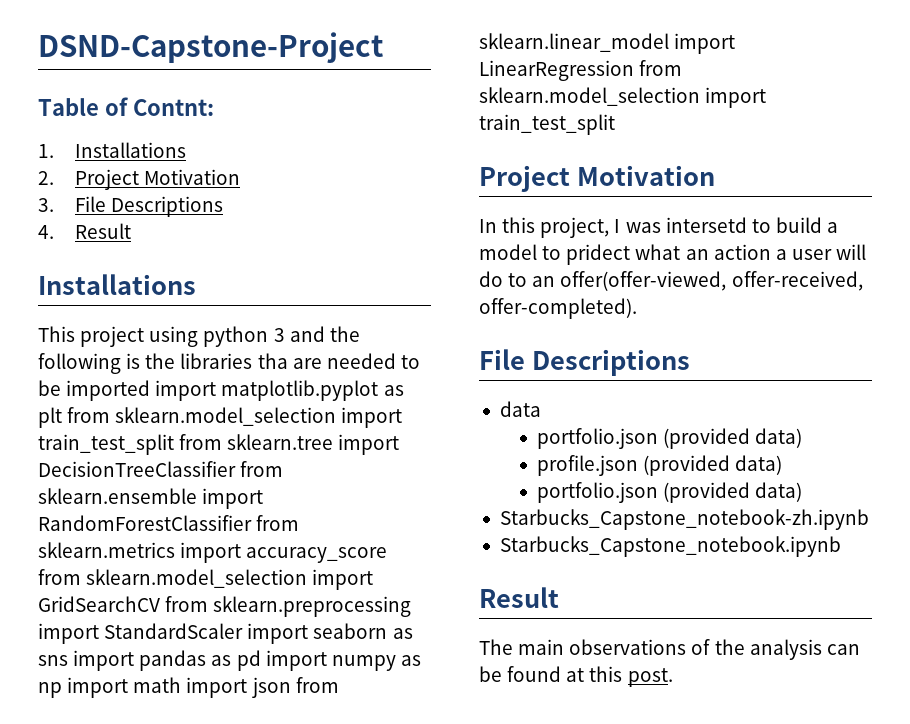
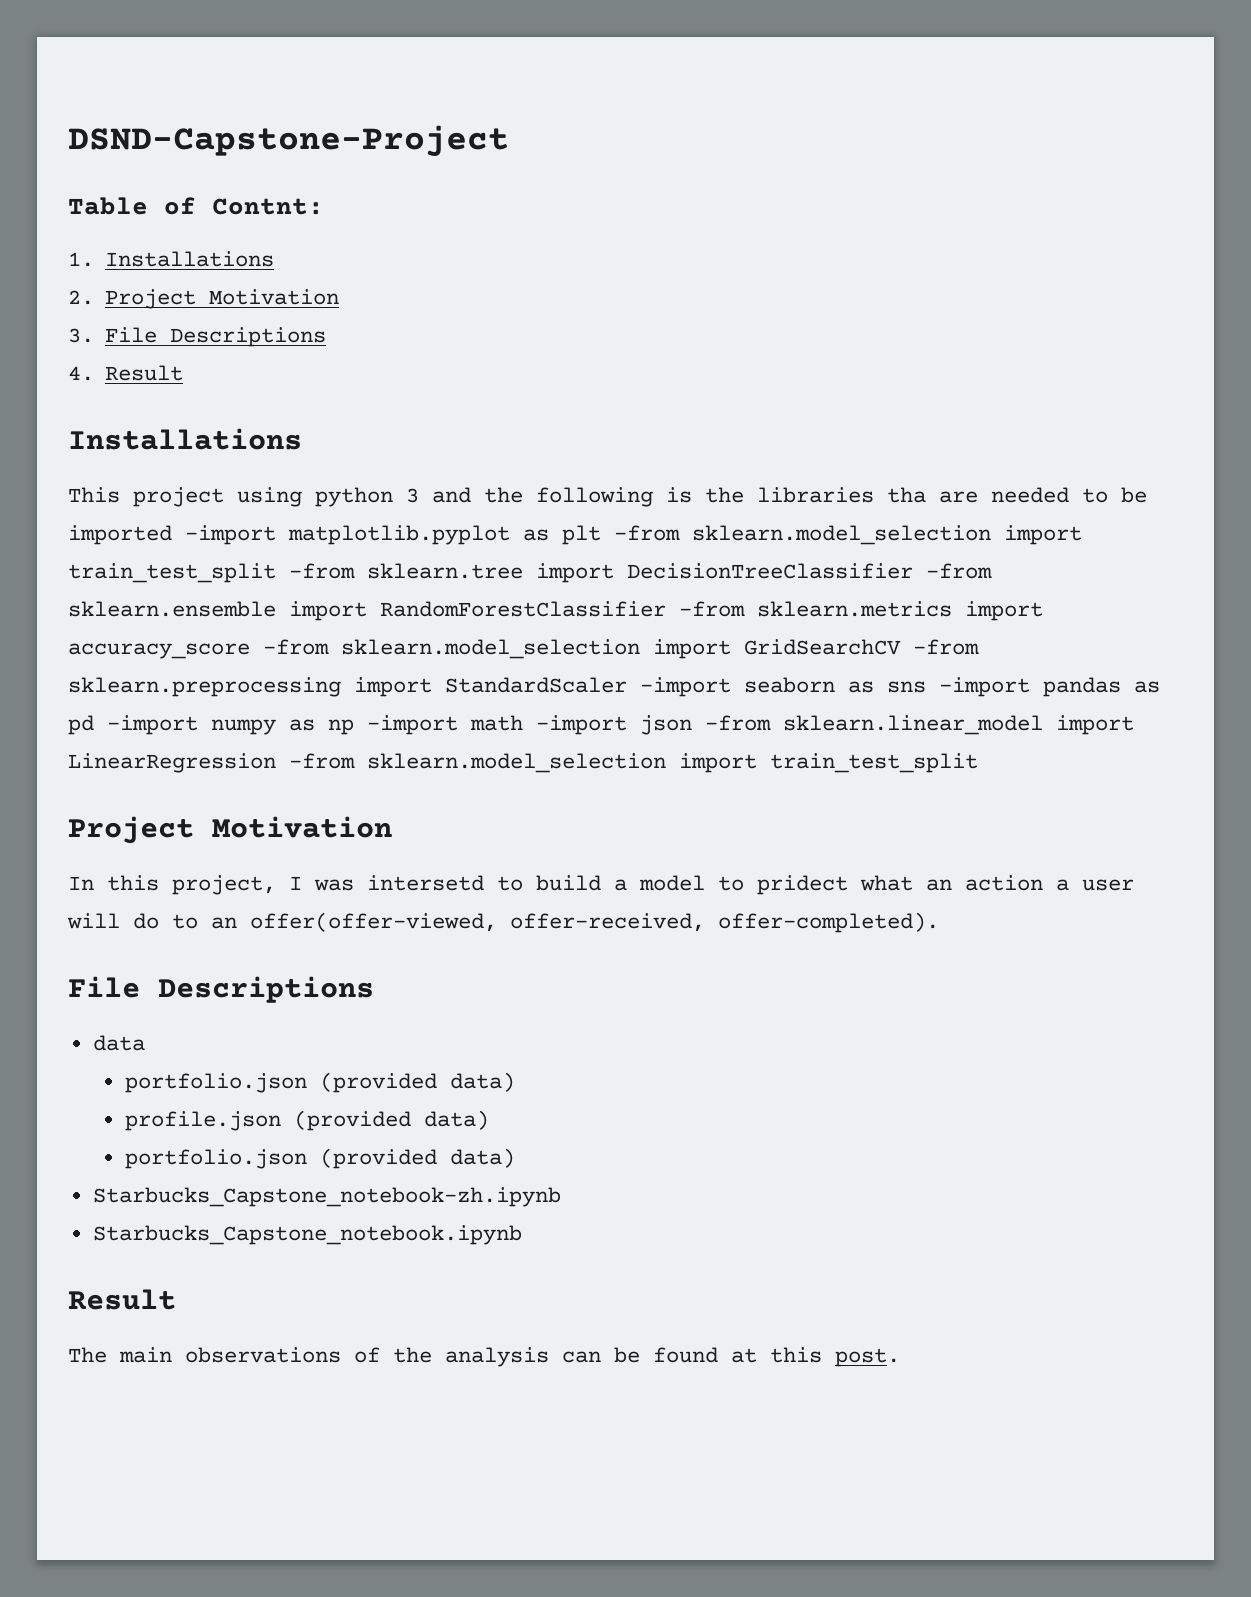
[155,380,217,401] import -> [185,525,276,545] -import
[67,407,403,428] [38,434,223,455] from sklearn.model_selection import train_test_split from -> [614,525,1082,545] [68,563,355,583] -from sklearn.model_selection import train_test_split -from
[240,461,284,477] from -> [926,563,992,579] -from
[256,515,300,531] from -> [679,601,745,617] -from
[38,569,81,585] from -> [263,639,329,655] -from
[165,596,209,612] from -> [913,639,979,655] -from
[247,623,309,644] import -> [640,677,731,697] -import
[73,650,135,671] import -> [939,677,1030,697] -import
[265,650,327,671] import -> [107,715,198,735] -import
[67,677,339,698] import math import json from -> [367,715,771,735] -import math -import json -from
[639,60,683,76] from -> [289,753,355,769] -from

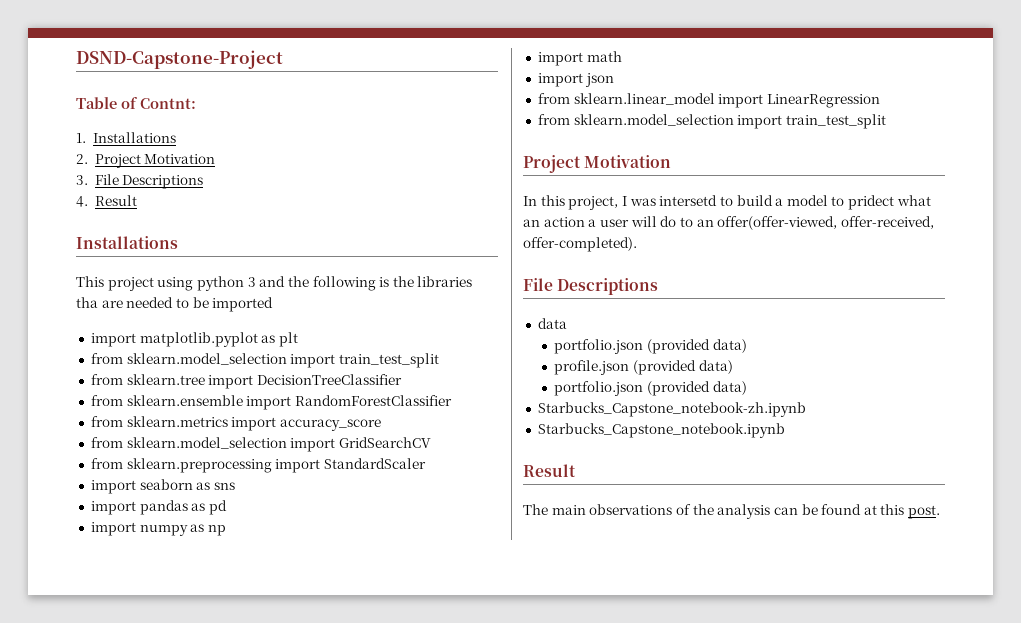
[185,525,276,545] -import -> [90,333,136,347] // import
[614,525,1082,545] [68,563,355,583] -from sklearn.model_selection import train_test_split -from -> [90,353,439,368] [90,374,123,385] // from sklearn.model_selection import train_test_split // from
[926,563,992,579] -from -> [90,395,123,406] // from
[679,601,745,617] -from -> [90,416,123,427] // from
[263,639,329,655] -from -> [90,437,123,448] // from
[913,639,979,655] -from -> [90,458,123,469] // from
[640,677,731,697] -import -> [90,480,136,494] // import
[939,677,1030,697] -import -> [90,501,136,515] // import
[107,715,198,735] -import -> [90,522,136,536] // import
[367,715,458,735] -import -> [537,52,583,66] // import
[536,715,627,735] -import -> [537,73,583,87] // import
[705,715,771,731] -from -> [537,93,570,104] // from
[289,753,355,769] -from -> [537,114,570,125] // from

